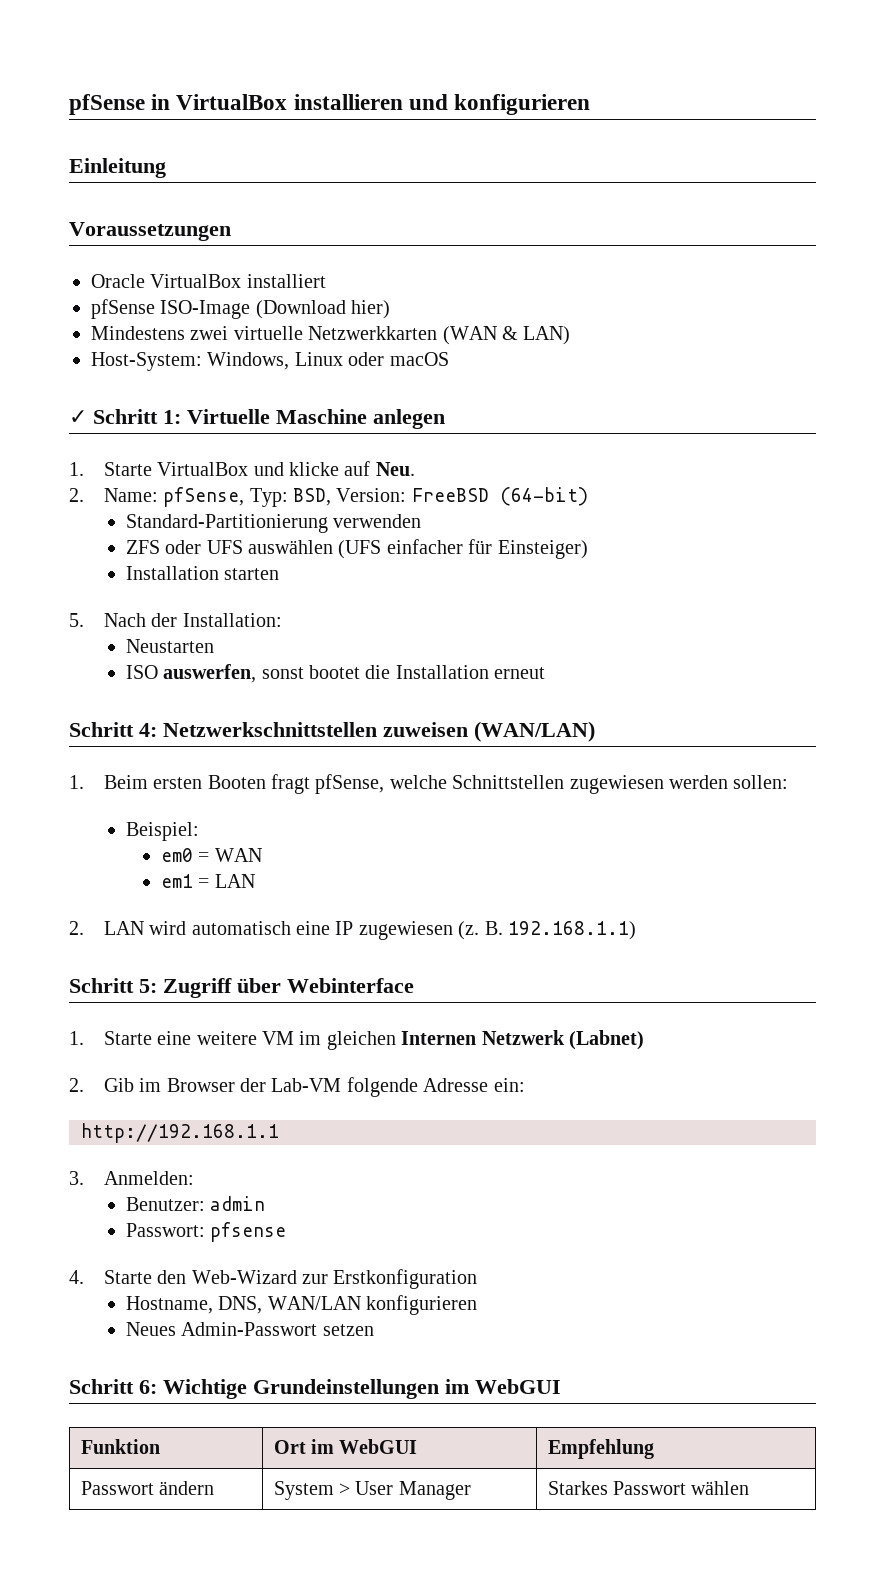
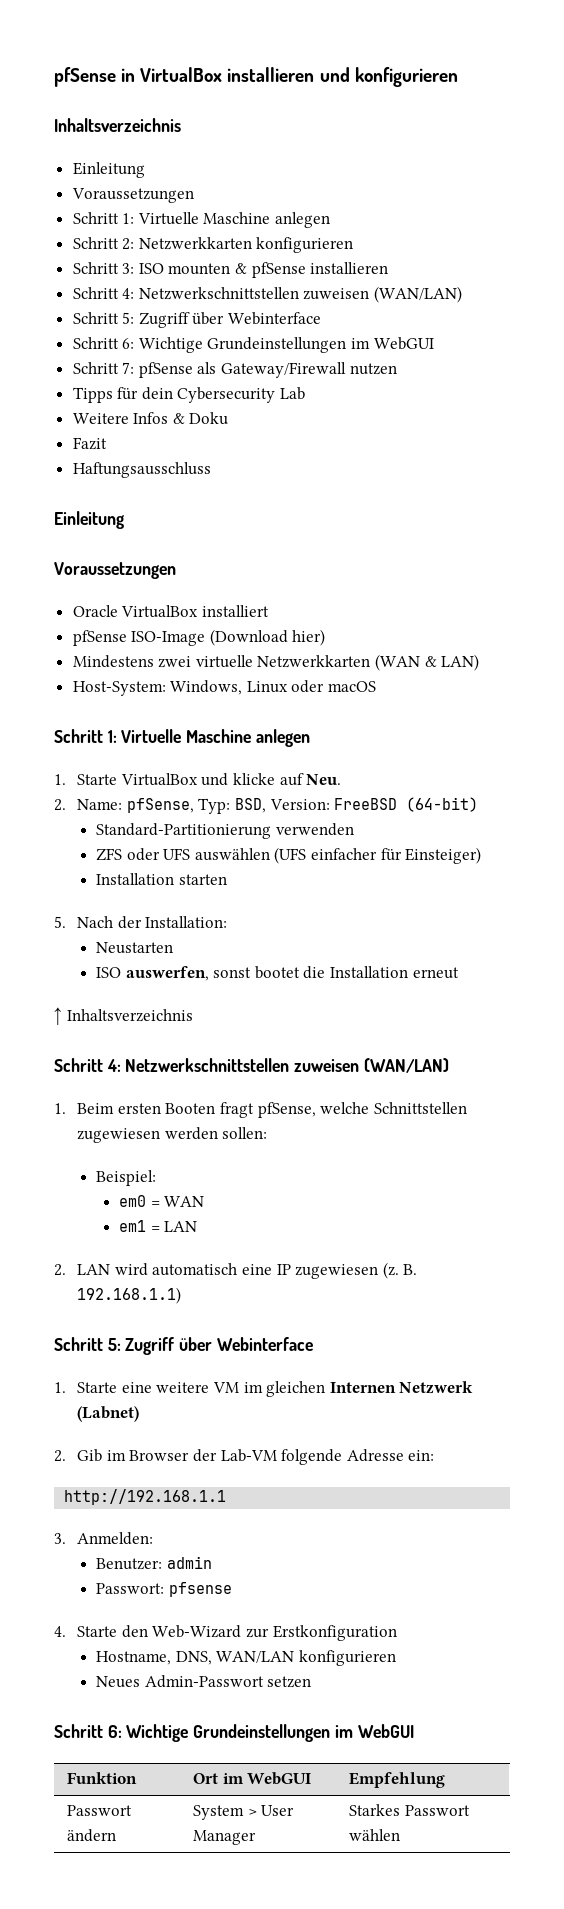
(591, 104) none -> [54,118,181,132] [72,162,145,178] [71,188,194,203] [72,212,331,228] [72,237,354,253] [72,262,389,278] [72,286,463,303] [72,312,322,328] [72,337,434,353] [72,362,397,378] [72,387,306,403] [72,412,229,425] [72,437,107,450] [72,462,211,478] // Inhaltsverzeichnis // Einleitung // Voraussetzungen // Schritt 1: Virtuelle Maschine anlegen // Schritt 2: Netzwerkkarten konfigurieren // Schritt 3: ISO mounten & pfSense installieren // Schritt 4: Netzwerkschnittstellen zuweisen (WAN/LAN) // Schritt 5: Zugriff über Webinterface // Schritt 6: Wichtige Grundeinstellungen im WebGUI // Schritt 7: pfSense als Gateway/Firewall nutzen // Tipps für dein Cybersecurity Lab // Weitere Infos & Doku // Fazit // Haftungsausschluss
[69,410,87,424] ✓ -> (377, 686) none
(546, 673) none -> [54,1007,193,1025] // ↑ Inhaltsverzeichnis

